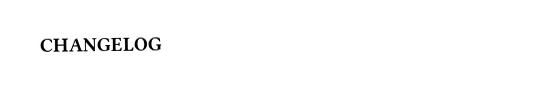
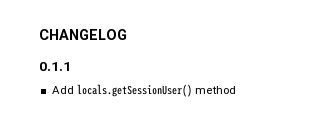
(163, 44) none -> [39,62,71,71] [51,84,236,97] // 0.1.1 // Add locals.getSessionUser() method

